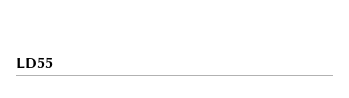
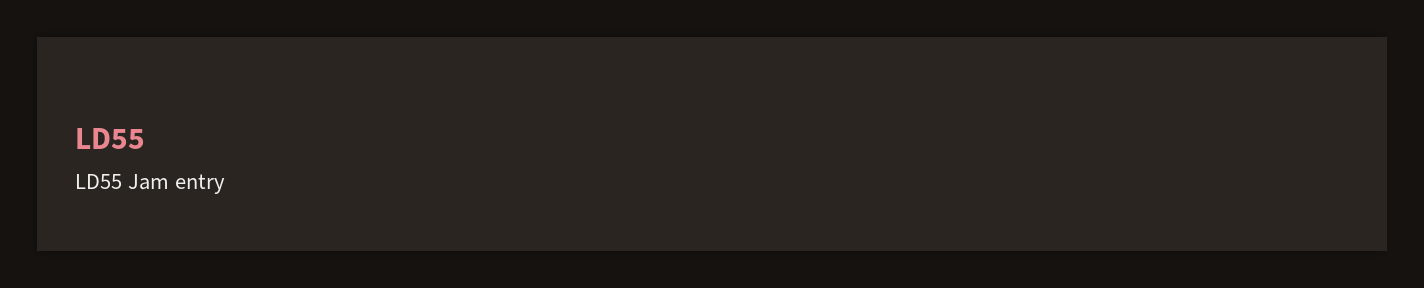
[16,57,53,69] LD55 -> [75,128,145,149] [75,174,226,194] LD55 // LD55 Jam entry

